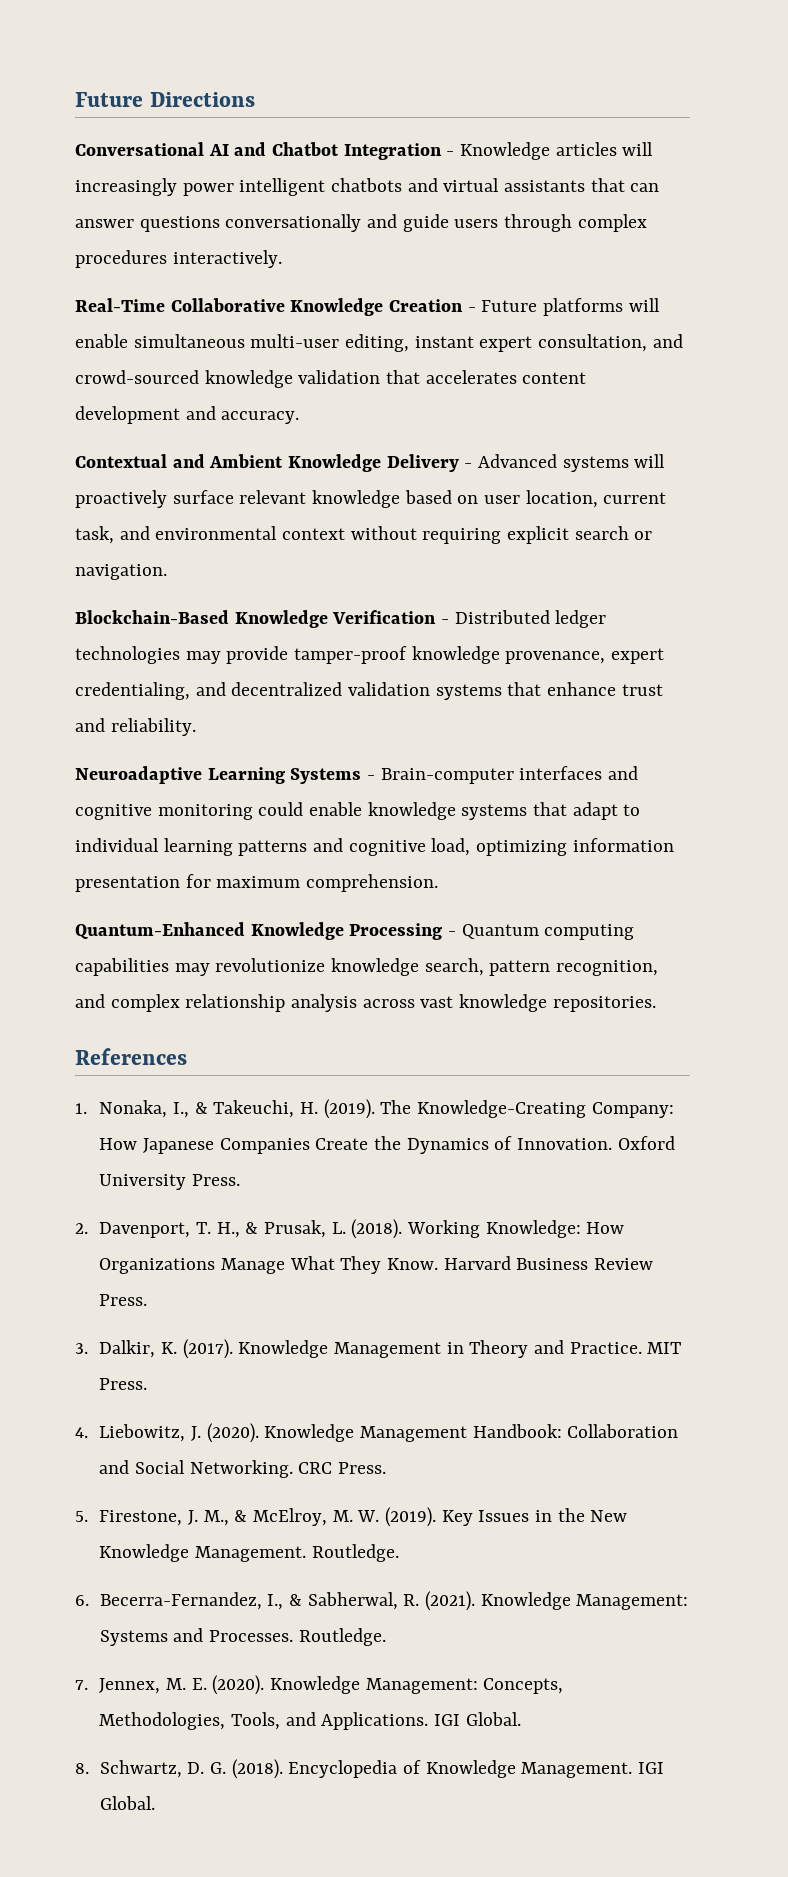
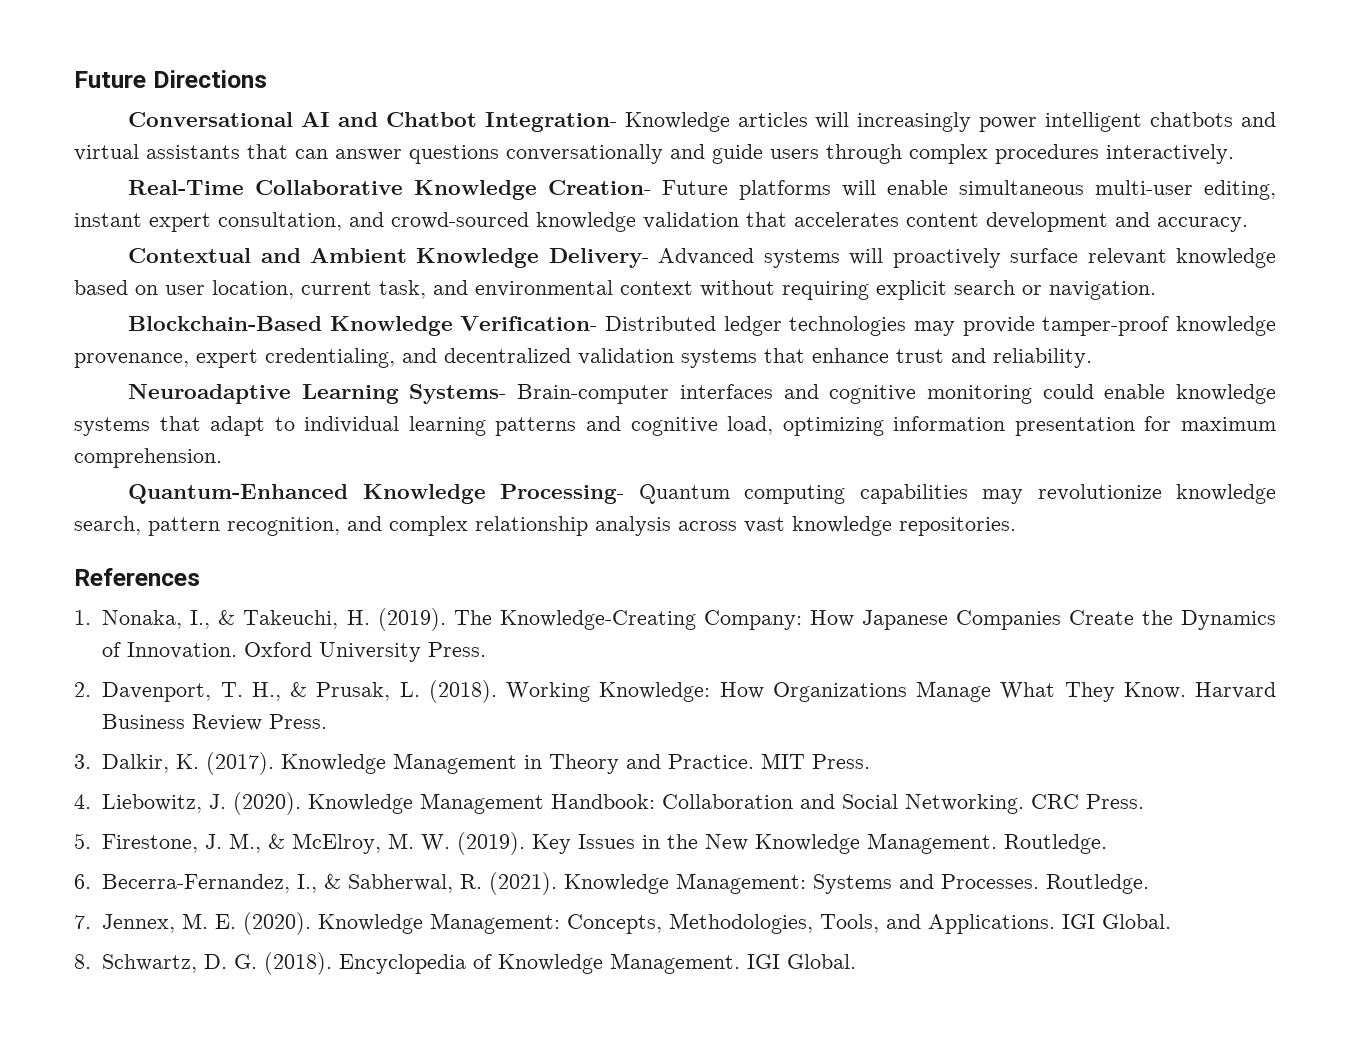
[343,143,455,160] Integration - -> [484,112,617,132] Integration-
[389,299,476,312] Creation - -> [548,180,652,195] Creation-
[386,454,473,472] Delivery - -> [548,248,649,268] Delivery-
[332,610,450,624] Verification - -> [460,316,598,331] Verification-
[290,768,376,784] Systems - -> [409,384,507,404] Systems-
[349,923,457,940] Processing - -> [500,484,625,504] Processing-

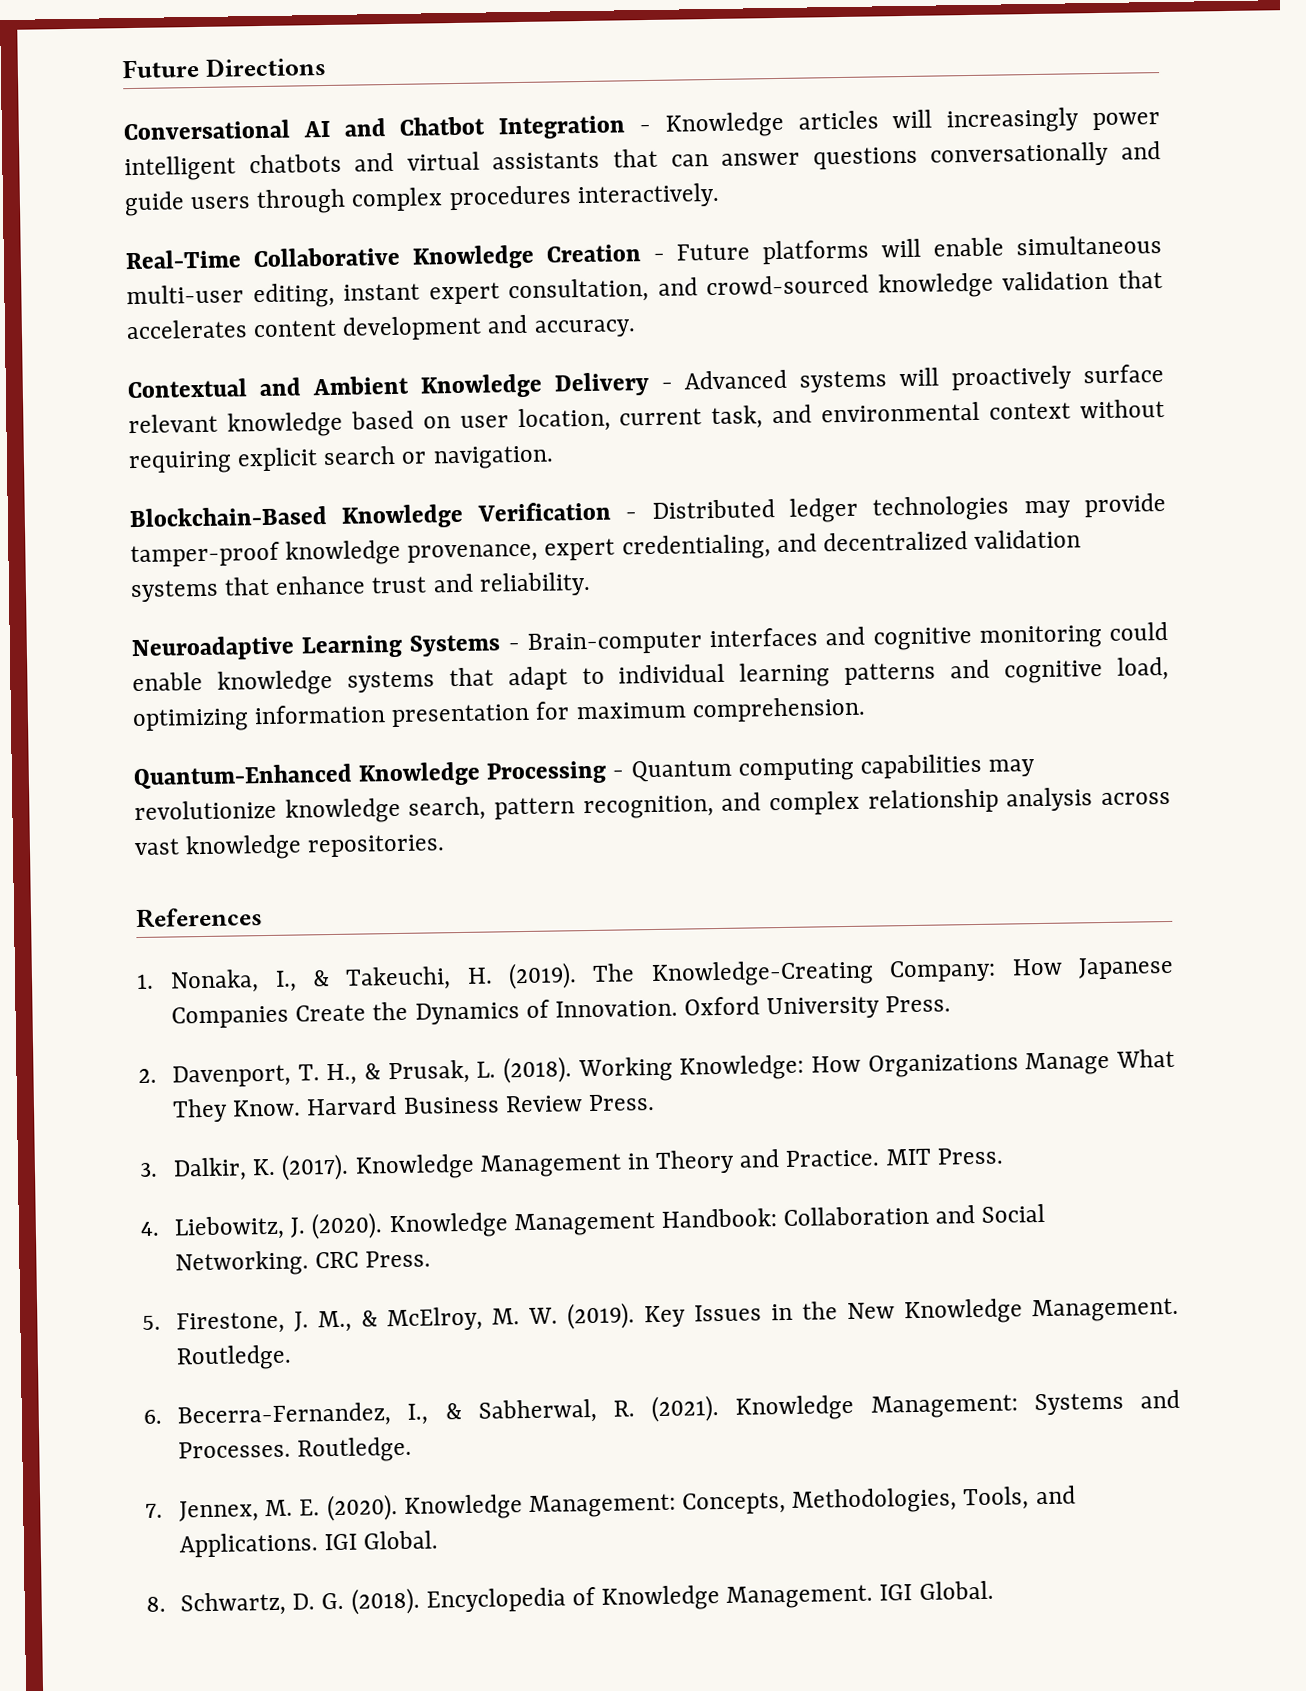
[484,112,617,132] Integration- -> [498,115,651,140] Integration -
[548,180,652,195] Creation- -> [545,244,665,263] Creation -
[548,248,649,268] Delivery- -> [553,372,673,397] Delivery -
[460,316,598,331] Verification- -> [476,501,638,522] Verification -
[409,384,507,404] Systems- -> [409,634,520,657] Systems -
[500,484,625,504] Processing- -> [486,760,625,785] Processing -

